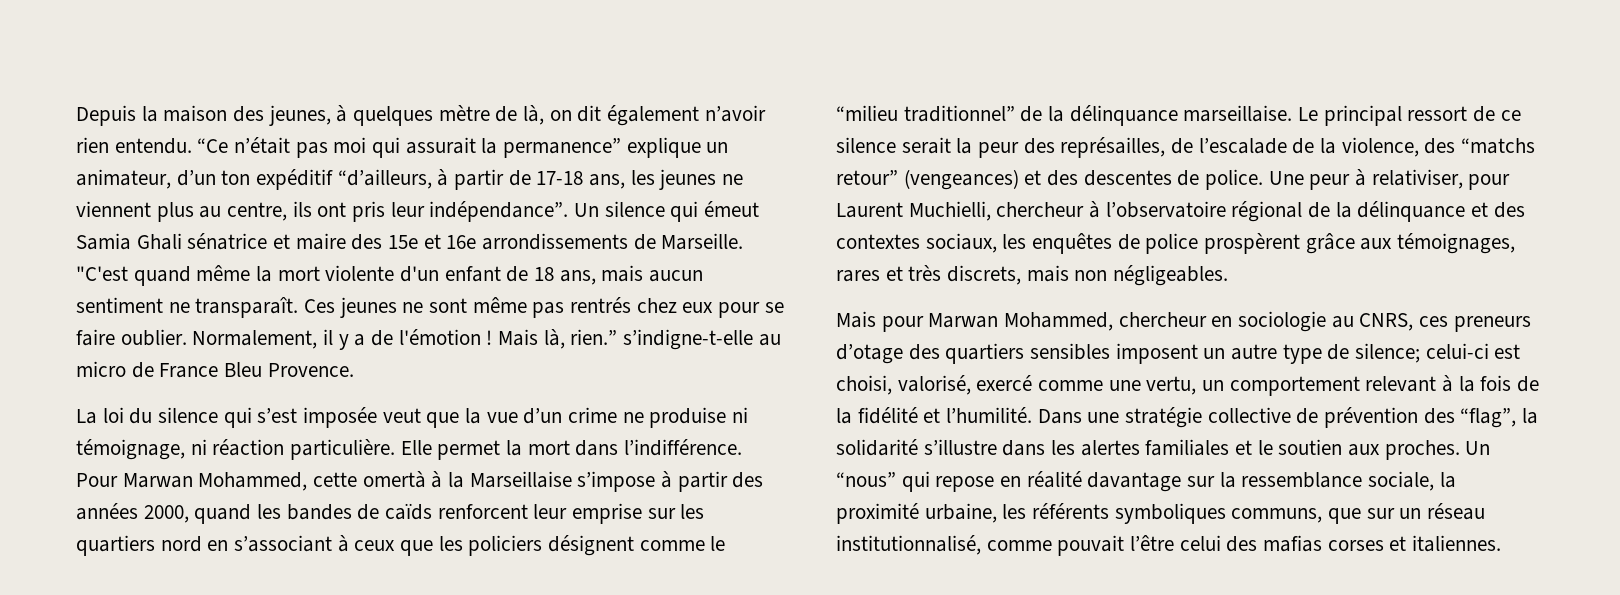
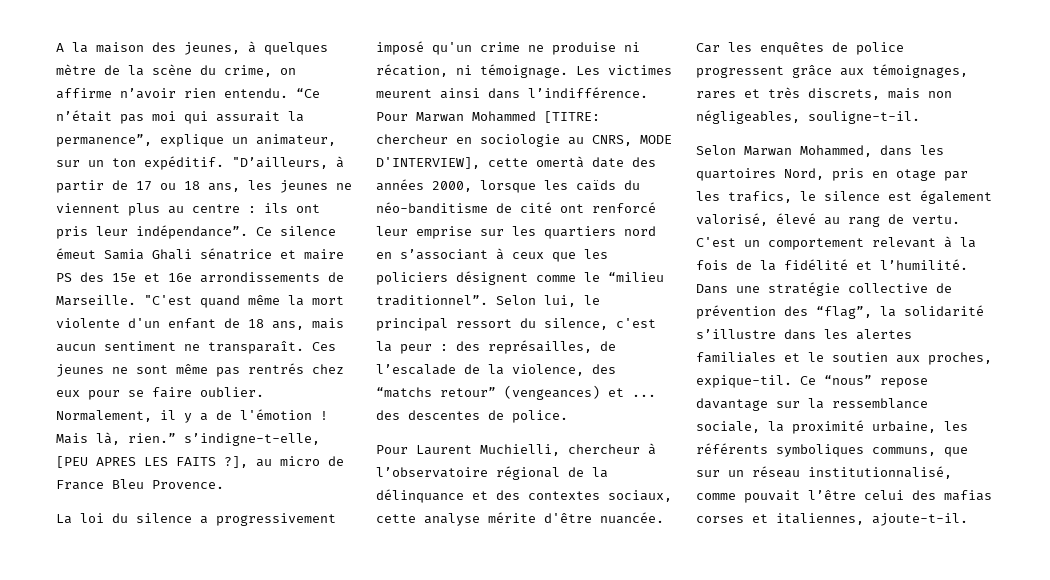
[76,105,136,126] Depuis -> [56,43,64,52] A
[523,105,700,126] là, on dit également -> [128,64,296,77] [56,88,112,99] la scène du crime, on affirme
[503,138,622,158] permanence” -> [56,134,152,147] permanence”,
[176,169,584,190] d’un ton expéditif “d’ailleurs, à partir de 17-18 -> [56,156,344,170] [56,180,200,193] sur un ton expéditif. "D’ailleurs, à partir de 17 ou 18
[227,202,288,221] centre, -> [192,204,256,213] centre :
[574,201,699,222] Un silence qui -> [256,226,336,236] Ce silence
(346, 241) none -> [56,273,72,282] PS
[623,329,754,350] s’indigne-t-elle -> [184,433,320,446] [56,456,248,468] s’indigne-t-elle, [PEU APRES LES FAITS ?],
[223,407,749,428] [76,439,743,460] [76,471,764,492] [76,503,528,524] qui s’est imposée veut que la vue d’un crime ne produise ni témoignage, ni réaction particulière. Elle permet la mort dans l’indifférence. Pour Marwan Mohammed, cette omertà à la Marseillaise s’impose à partir des années 2000, quand les bandes de caïds renforcent -> [200,513,336,526] [376,41,640,55] [376,64,672,78] [376,87,648,99] [376,111,600,123] [376,134,672,147] [376,156,656,169] [376,179,640,193] [376,202,656,214] a progressivement imposé qu'un crime ne produise ni récation, ni témoignage. Les victimes meurent ainsi dans l’indifférence. Pour Marwan Mohammed [TITRE: chercheur en sociologie au CNRS, MODE D'INTERVIEW], cette omertà date des années 2000, lorsque les caïds du néo-banditisme de cité ont renforcé
[903,105,1521,126] [836,137,951,154] traditionnel” de la délinquance marseillaise. Le principal ressort de ce silence serait -> [376,295,600,307] [376,318,656,331] traditionnel”. Selon lui, le principal ressort du silence, c'est
(1020, 150) none -> [440,344,448,351] :
(1042, 177) none -> [632,394,656,397] ...
[1268,169,1511,190] Une peur à relativiser, pour -> [376,445,408,454] // Pour
(997, 243) none -> [376,512,664,526] [696,43,720,53] cette analyse mérite d'être nuancée. Car
[1204,233,1301,254] prospèrent -> [696,66,784,78] progressent
[1113,265,1229,286] [836,311,1531,332] [836,343,1521,364] [836,375,1197,395] négligeables. // Mais pour Marwan Mohammed, chercheur en sociologie au CNRS, ces preneurs d’otage des quartiers sensibles imposent un autre type de silence; celui-ci est choisi, valorisé, exercé comme une vertu, -> [696,110,920,124] [696,145,944,157] [696,168,968,181] [696,190,992,204] [696,213,960,227] [696,237,736,247] négligeables, souligne-t-il. // Selon Marwan Mohammed, dans les quartoires Nord, pris en otage par les trafics, le silence est également valorisé, élevé au rang de vertu. C'est
[1384,440,1491,460] [836,471,1082,492] proches. Un “nous” qui repose en réalité -> [928,352,992,365] [696,375,928,388] proches, expique-til. Ce “nous” repose
[1412,535,1502,552] italiennes. -> [776,513,968,526] italiennes, ajoute-t-il.

